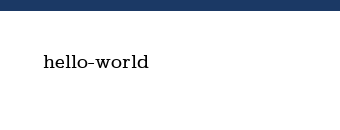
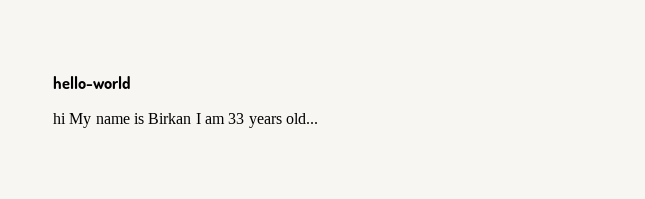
(149, 61) none -> [53,113,318,128] // hi My name is Birkan I am 33 years old...

